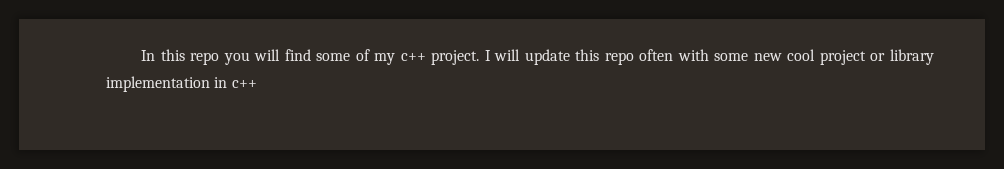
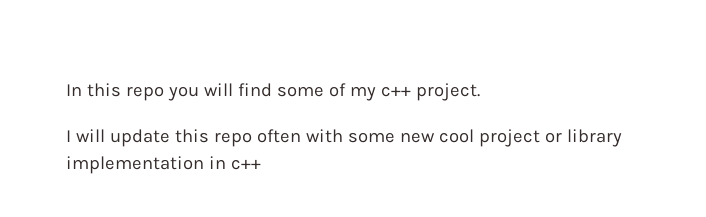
(480, 57) none -> (480, 92) //

